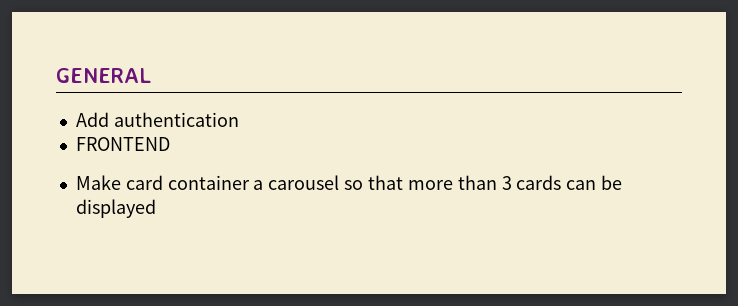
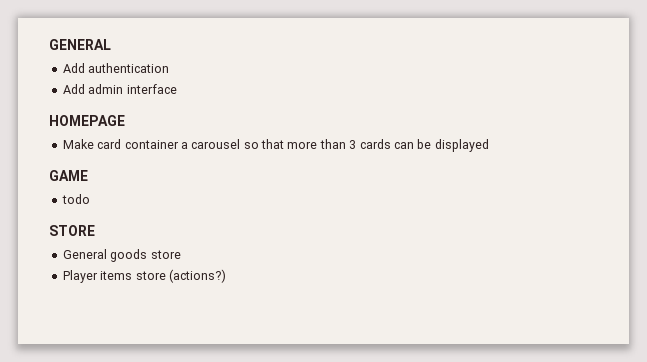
[75,137,170,151] FRONTEND -> [62,84,177,94] [49,115,125,126] Add admin interface // HOMEPAGE
(156, 208) none -> [49,170,88,181] [61,194,90,204] [49,225,95,236] [62,249,181,262] [62,269,226,283] // GAME // todo // STORE // General goods store // Player items store (actions?)

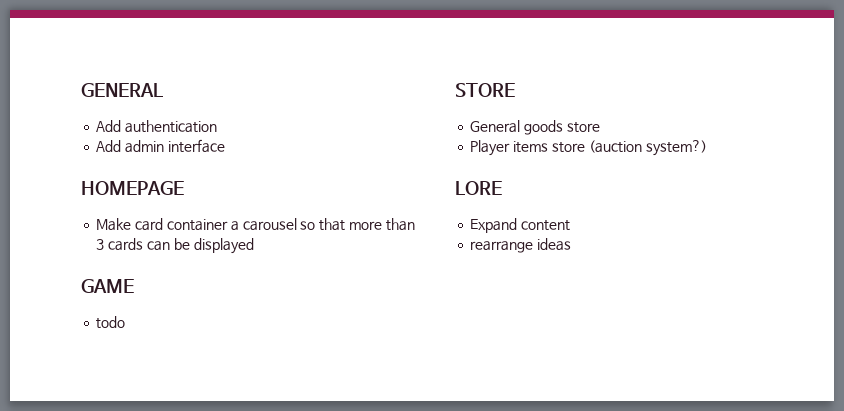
[168,269,226,283] (actions?) -> [588,140,707,156] [455,181,502,195] [470,218,571,233] [470,238,572,253] (auction system?) // LORE // Expand content // rearrange ideas

